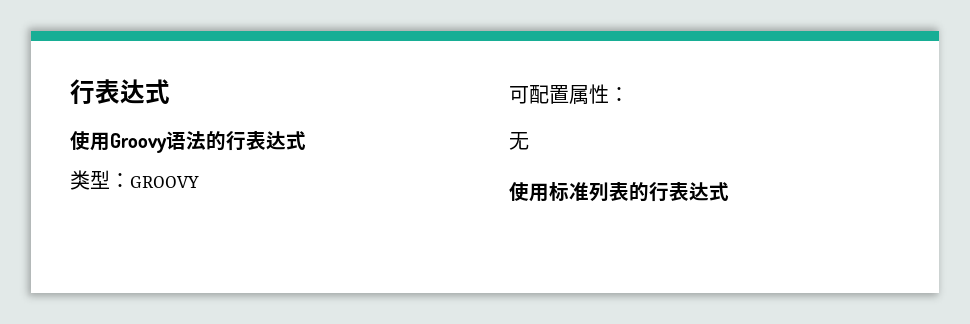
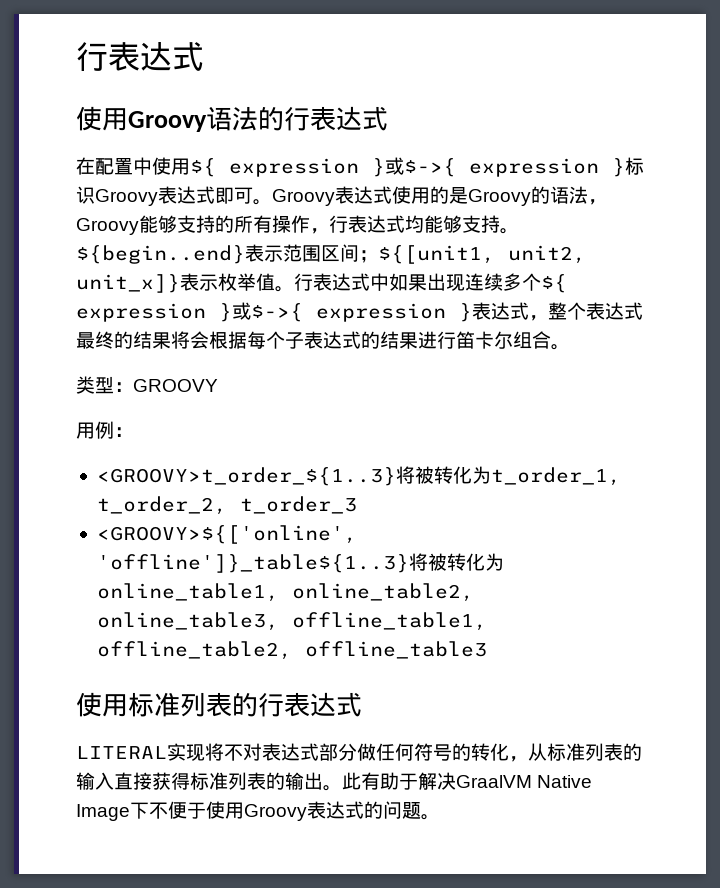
[70,170,199,190] [509,84,629,105] [509,132,529,150] 类型：GROOVY // 可配置属性： // 无 -> [76,157,644,177] [76,186,607,206] [76,215,519,235] [76,244,586,264] [76,273,567,293] [76,302,643,322] [76,331,570,350] [76,376,218,394] [76,421,133,439] [96,466,621,486] [96,496,357,515] [96,525,357,544] [96,553,504,573] [96,583,474,602] [96,612,487,631] [96,641,487,660] 在配置中使用${ expression }或$->{ expression }标识Groovy表达式即可。Groovy表达式使用的是Groovy的语法，Groovy能够支持的所有操作，行表达式均能够支持。${begin..end}表示范围区间；${[unit1, unit2, unit_x]}表示枚举值。行表达式中如果出现连续多个${ expression }或$->{ expression }表达式，整个表达式最终的结果将会根据每个子表达式的结果进行笛卡尔组合。 // 类型：GROOVY // 用例： // <GROOVY>t_order_${1..3}将被转化为t_order_1, t_order_2, t_order_3 // <GROOVY>${['online', 'offline']}_table${1..3}将被转化为online_table1, online_table2, online_table3, offline_table1, offline_table2, offline_table3
(729, 191) none -> [76,743,642,762] [76,772,593,791] [76,801,440,821] // LITERAL实现将不对表达式部分做任何符号的转化，从标准列表的输入直接获得标准列表的输出。此有助于解决GraalVM Native Image下不便于使用Groovy表达式的问题。

